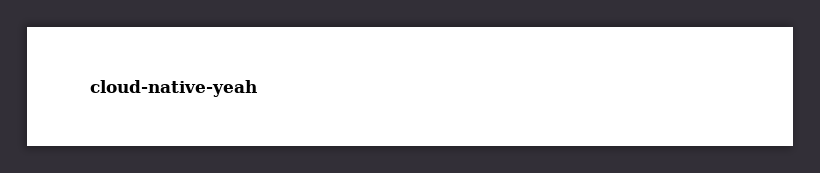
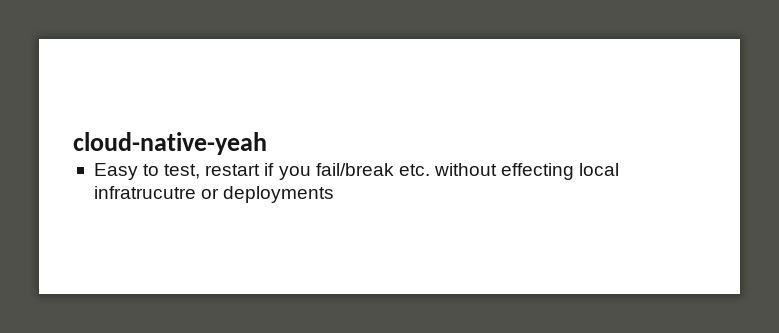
(257, 88) none -> [93,163,620,180] [93,186,335,203] // Easy to test, restart if you fail/break etc. without effecting local infratrucutre or deployments

